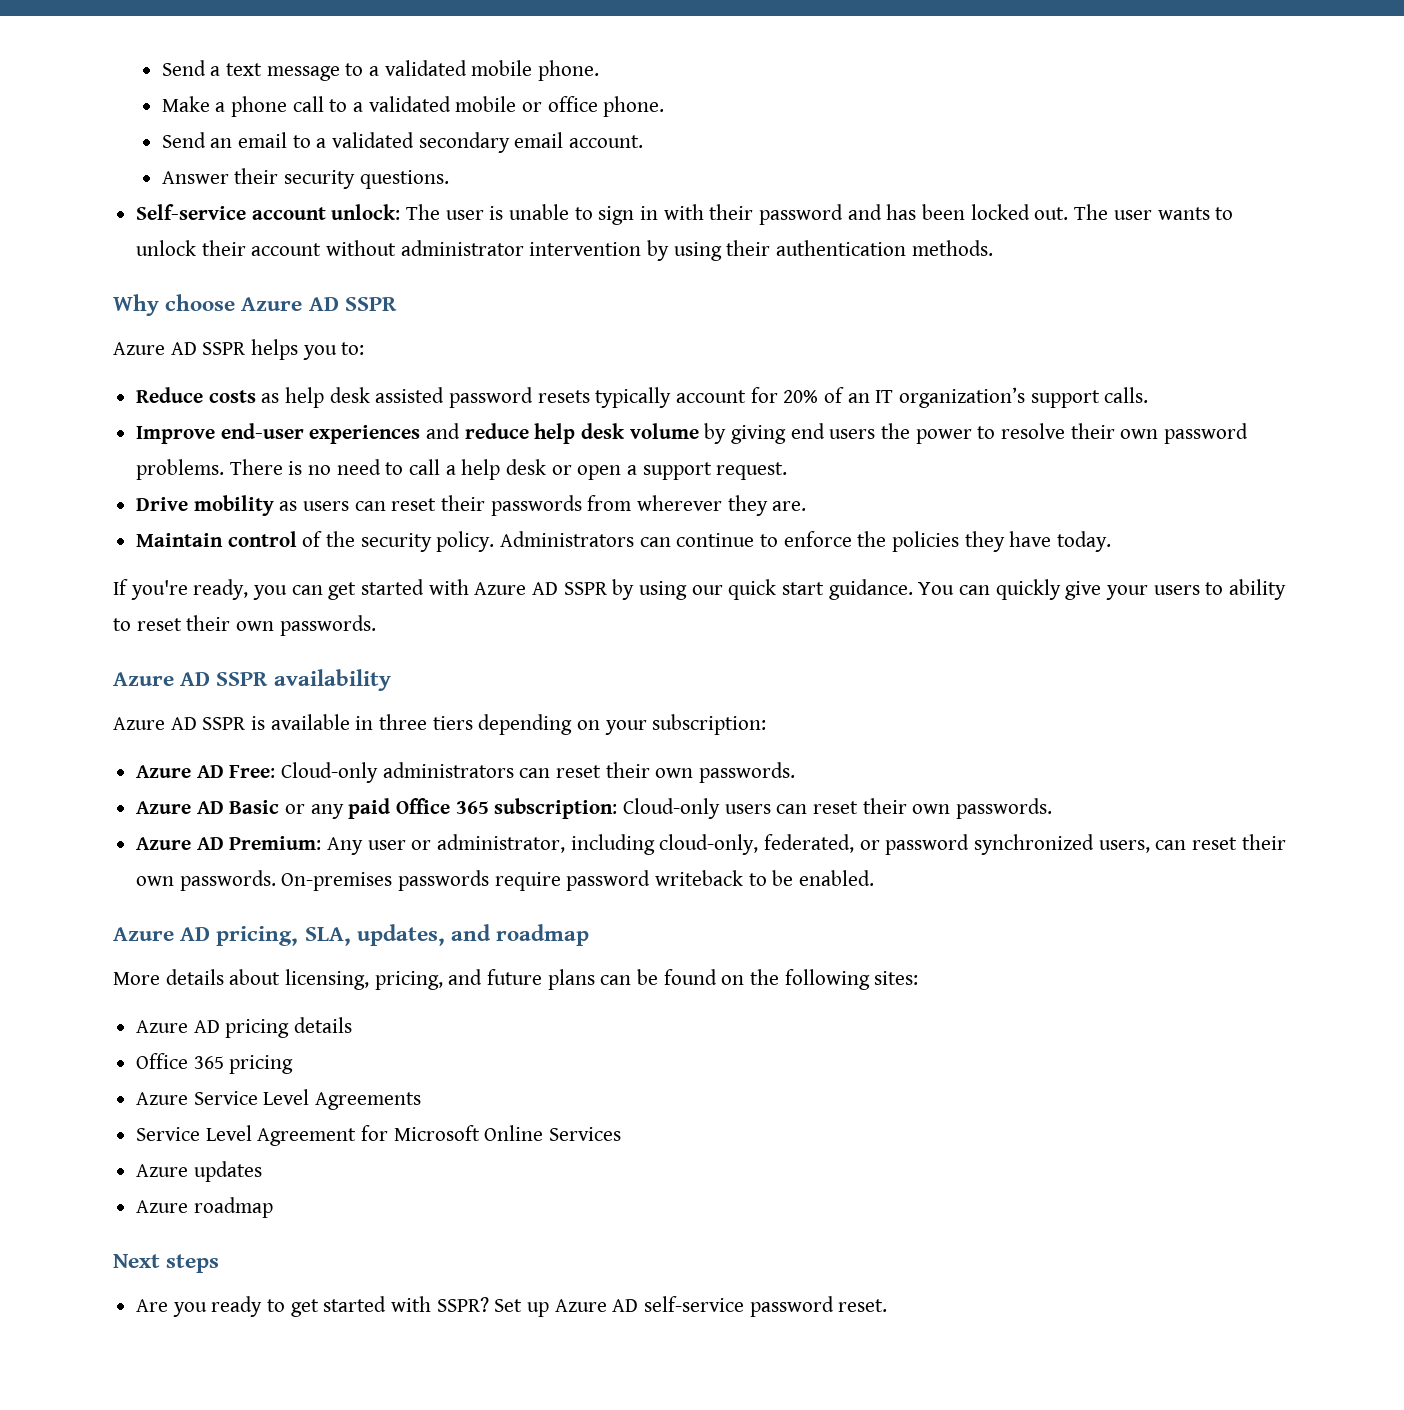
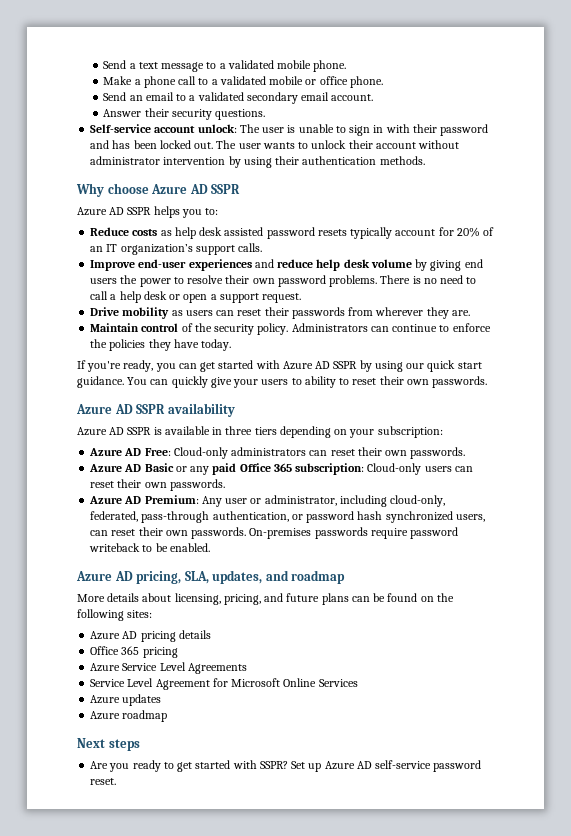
(855, 843) none -> [141,511,289,523] pass-through authentication,
(970, 844) none -> [357,511,383,520] hash

